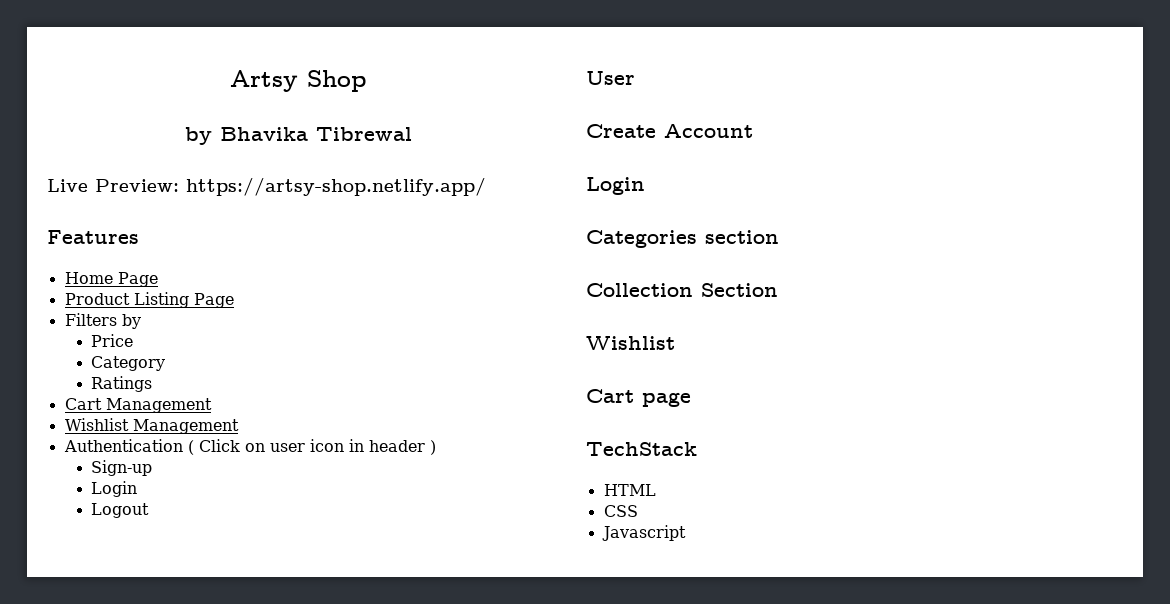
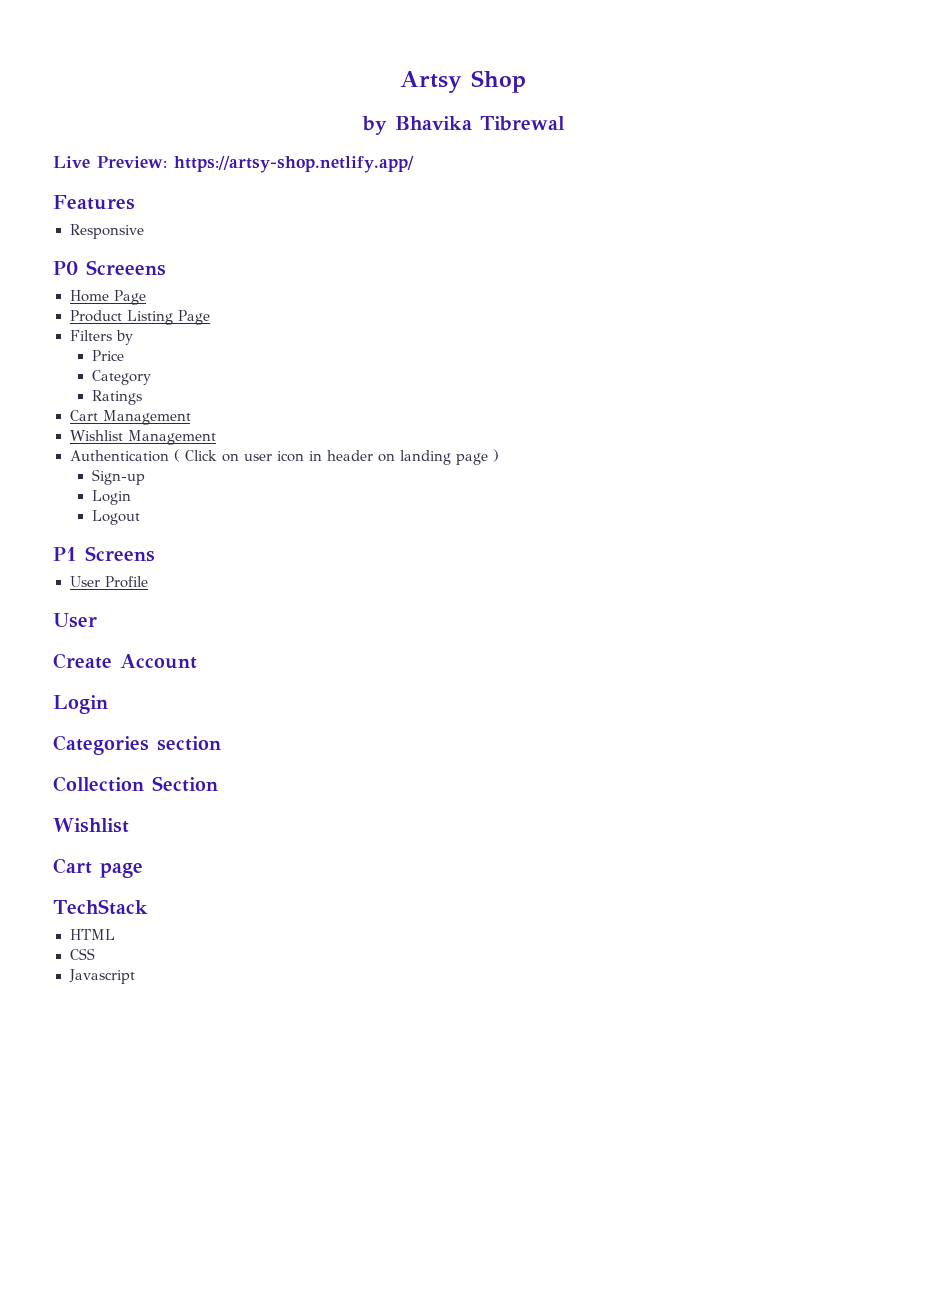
(139, 237) none -> [69,224,144,239] [53,260,166,276] // Responsive // P0 Screeens
(425, 446) none -> [377,450,488,465] on landing page
(150, 510) none -> [53,546,155,562] [69,576,148,588] // P1 Screens // User Profile

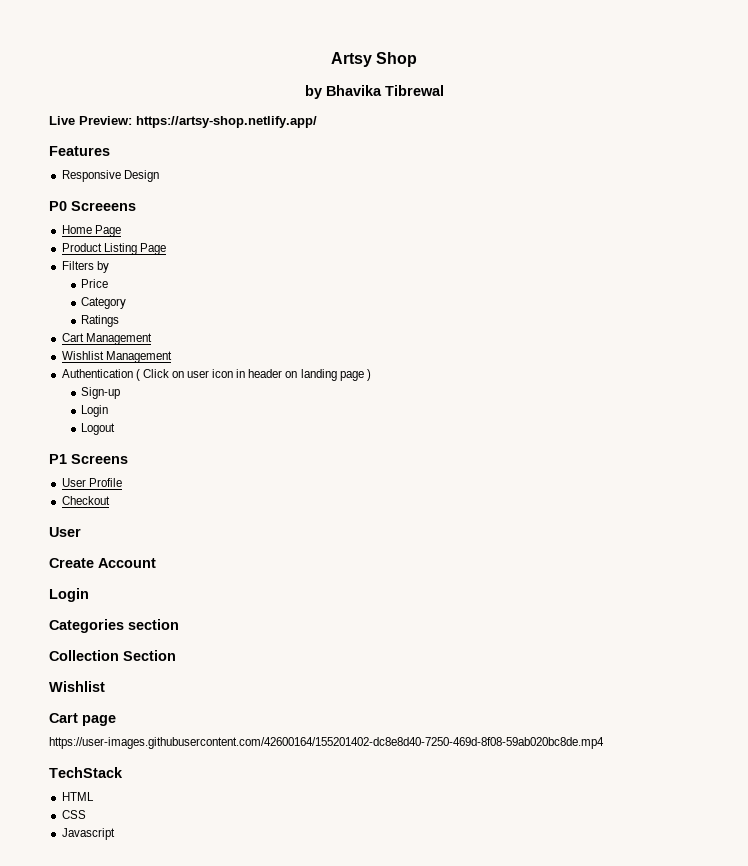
(144, 231) none -> [123,170,159,182] Design
(148, 582) none -> [61,496,110,505] // Checkout
(143, 870) none -> [49,737,604,749] // https://user-images.githubusercontent.com/42600164/155201402-dc8e8d40-7250-469d-8f08-59ab020bc8de.mp4

